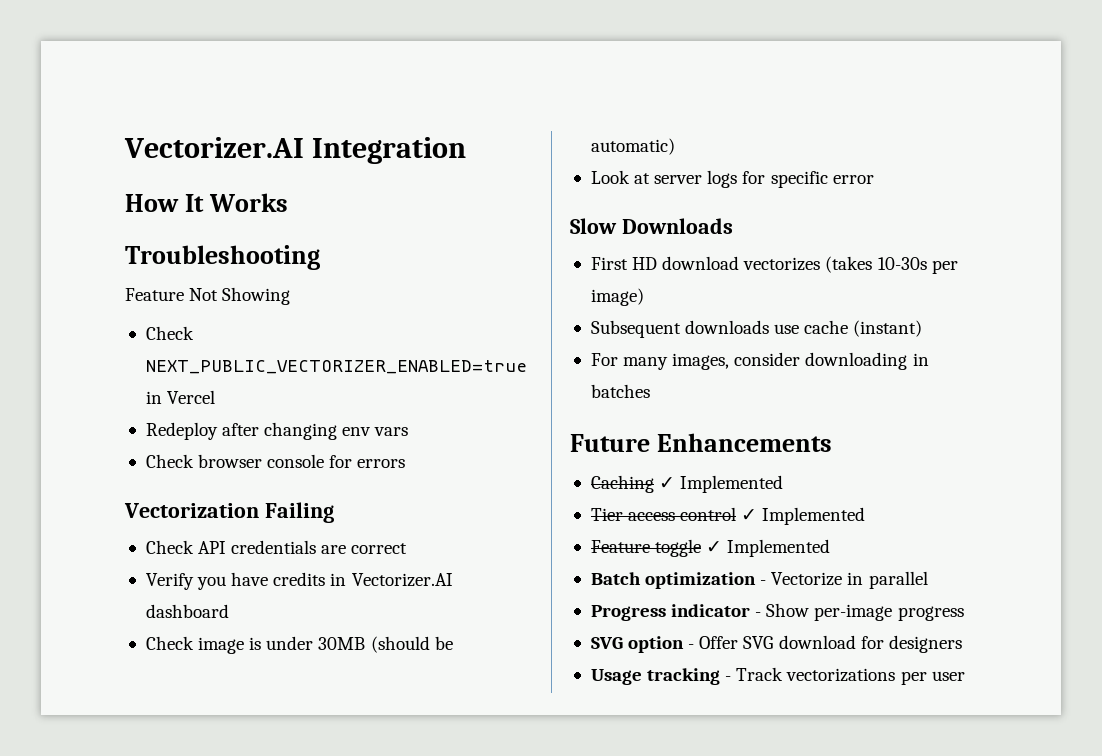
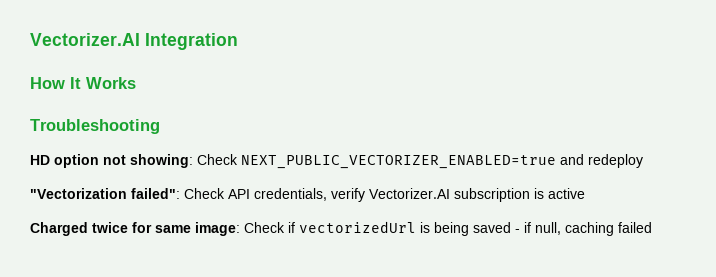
[125,287,291,305] [145,326,194,340] [145,360,527,374] [145,390,216,404] [145,422,409,440] [145,454,406,468] [124,502,334,523] [145,540,408,554] [145,572,453,590] [145,604,229,618] [145,636,453,654] [590,138,675,155] [590,170,874,188] [570,218,733,234] [590,256,958,274] [590,288,644,306] [590,320,923,338] [590,352,929,370] [590,384,650,398] [570,433,832,452] [590,475,784,493] [590,507,866,525] [590,539,831,557] [590,571,928,589] [590,603,964,621] [590,635,962,653] [590,667,965,685] Feature Not Showing // Check NEXT_PUBLIC_VECTORIZER_ENABLED=true in Vercel // Redeploy after changing env vars // Check browser console for errors // Vectorization Failing // Check API credentials are correct // Verify you have credits in Vectorizer.AI dashboard // Check image is under 30MB (should be automatic) // Look at server logs for specific error // Slow Downloads // First HD download vectorizes (takes 10-30s per image) // Subsequent downloads use cache (instant) // For many images, consider downloading in batches // Future Enhancements // Caching ✓ Implemented // Tier access control ✓ Implemented // Feature toggle ✓ Implemented // Batch optimization - Vectorize in parallel // Progress indicator - Show per-image progress // SVG option - Offer SVG download for designers // Usage tracking - Track vectorizations per user -> [30,154,643,169] [30,188,585,202] [30,221,652,236] HD option not showing: Check NEXT_PUBLIC_VECTORIZER_ENABLED=true and redeploy // "Vectorization failed": Check API credentials, verify Vectorizer.AI subscription is active // Charged twice for same image: Check if vectorizedUrl is being saved - if null, caching failed

